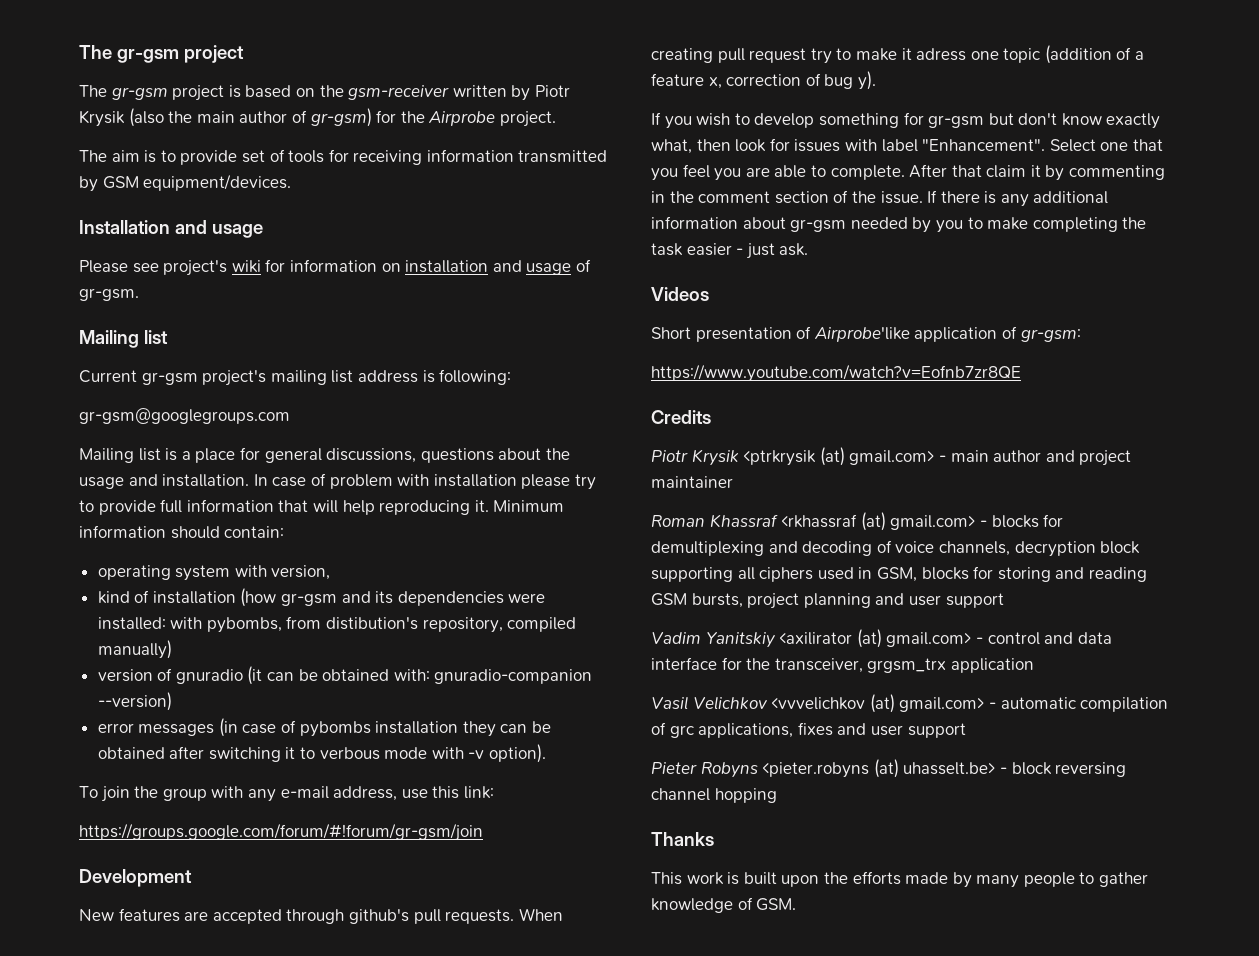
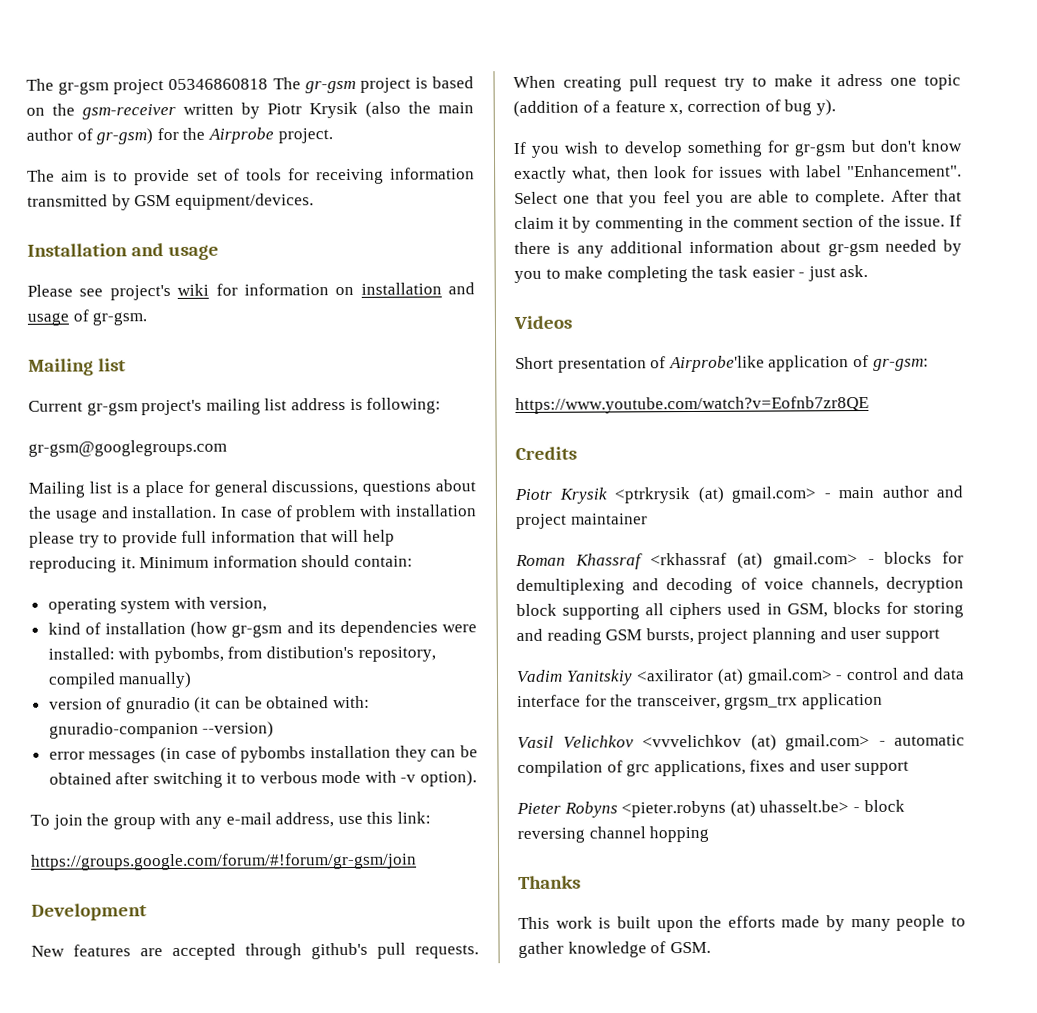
[79,45,244,63] The gr-gsm project // -> [26,78,269,95] The gr-gsm project 05346860818

